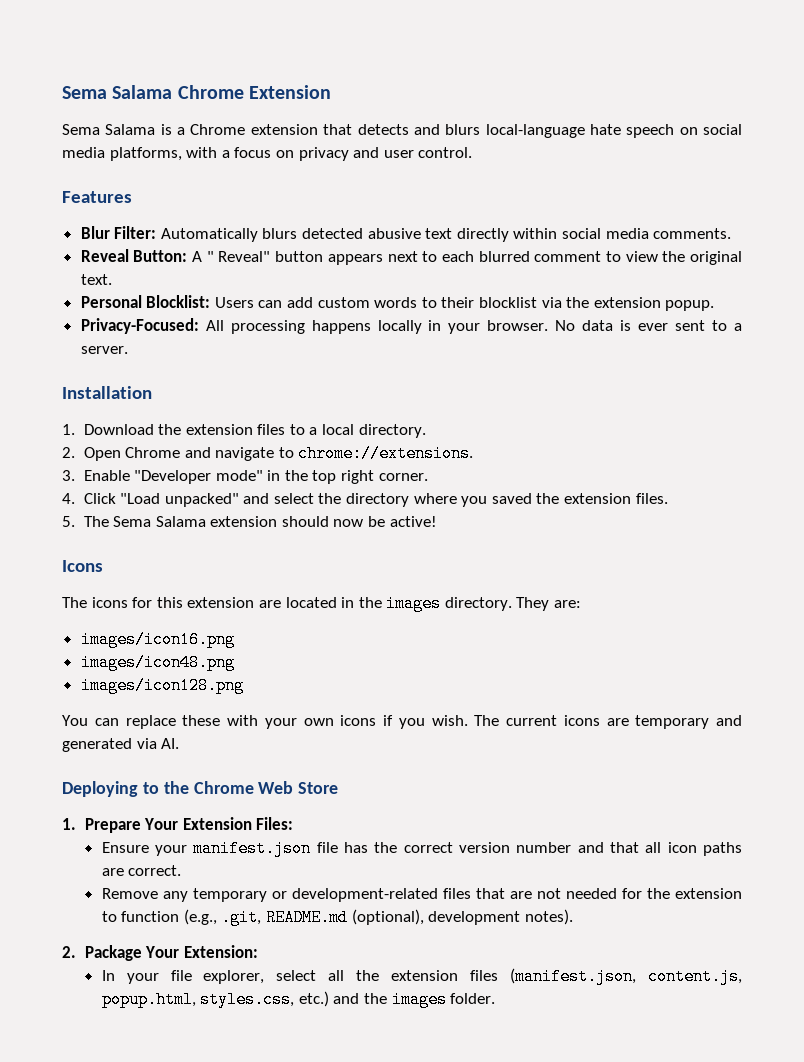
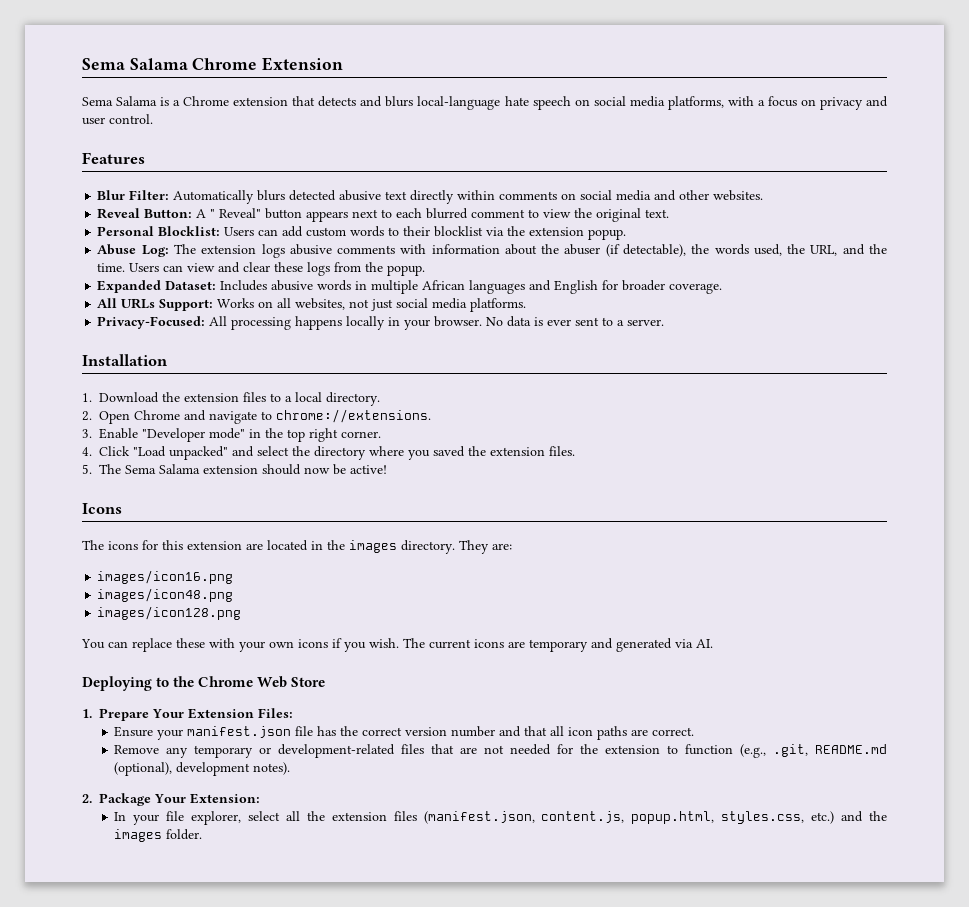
[562,228,732,239] social media comments. -> [499,190,764,201] comments on social media and other websites.
(715, 305) none -> [97,244,887,258] [97,262,426,276] [97,280,723,294] [97,298,527,312] // Abuse Log: The extension logs abusive comments with information about the abuser (if detectable), the words used, the URL, and the time. Users can view and clear these logs from the popup. // Expanded Dataset: Includes abusive words in multiple African languages and English for broader coverage. // All URLs Support: Works on all websites, not just social media platforms.

